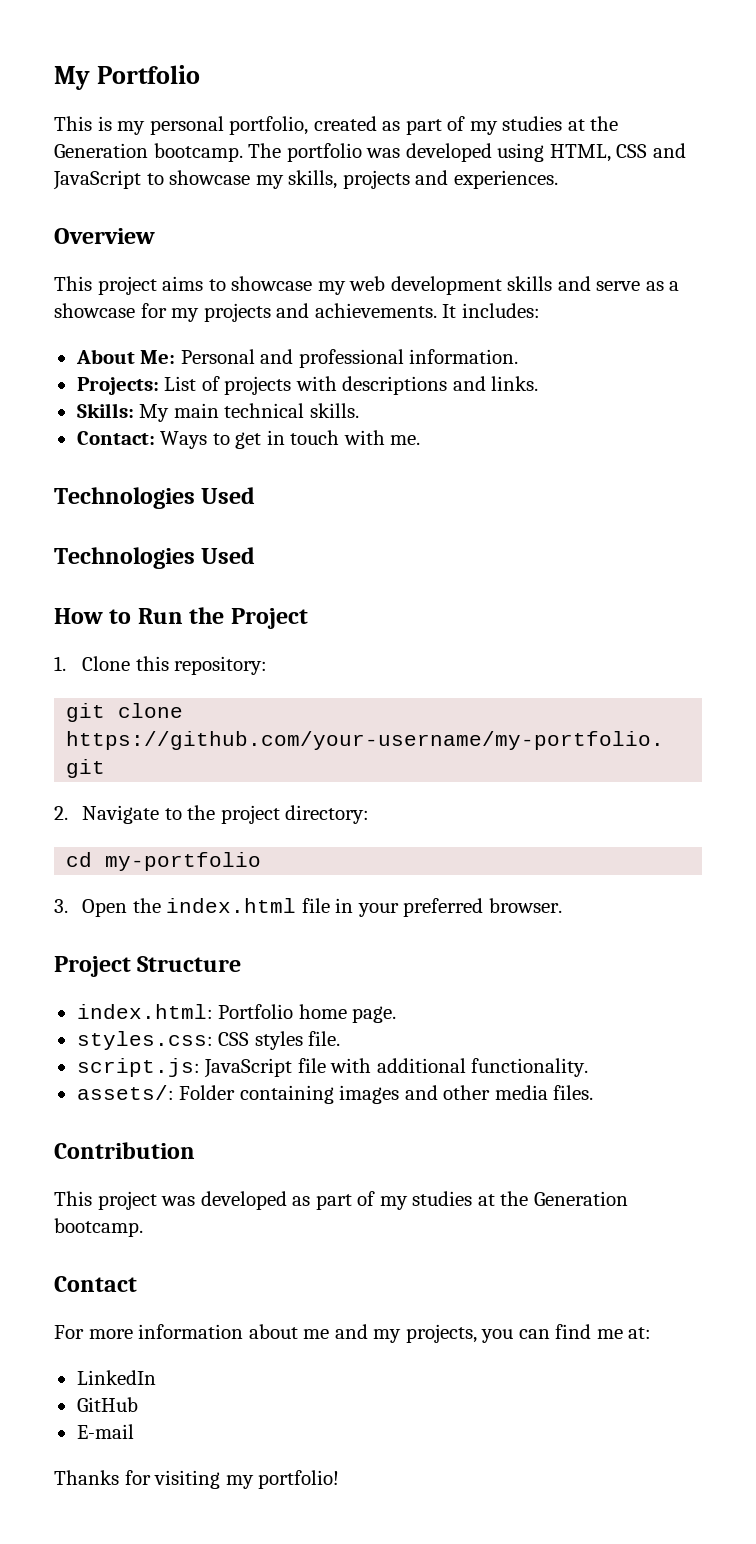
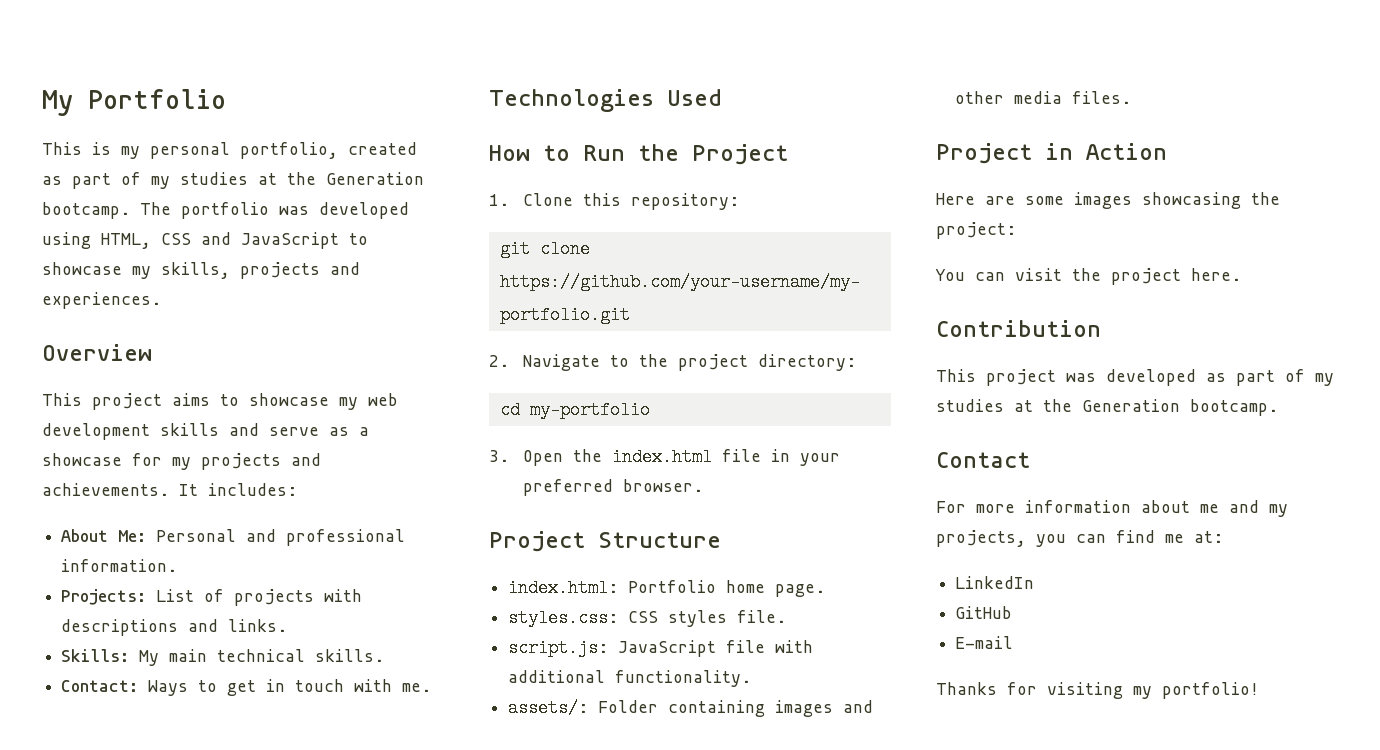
[54,547,256,569] // Technologies Used -> (722, 97) none
(594, 1092) none -> [936,143,1167,164] [936,192,1280,209] [936,222,1016,239] [935,268,1241,285] // Project in Action // Here are some images showcasing the project: // You can visit the project here.

